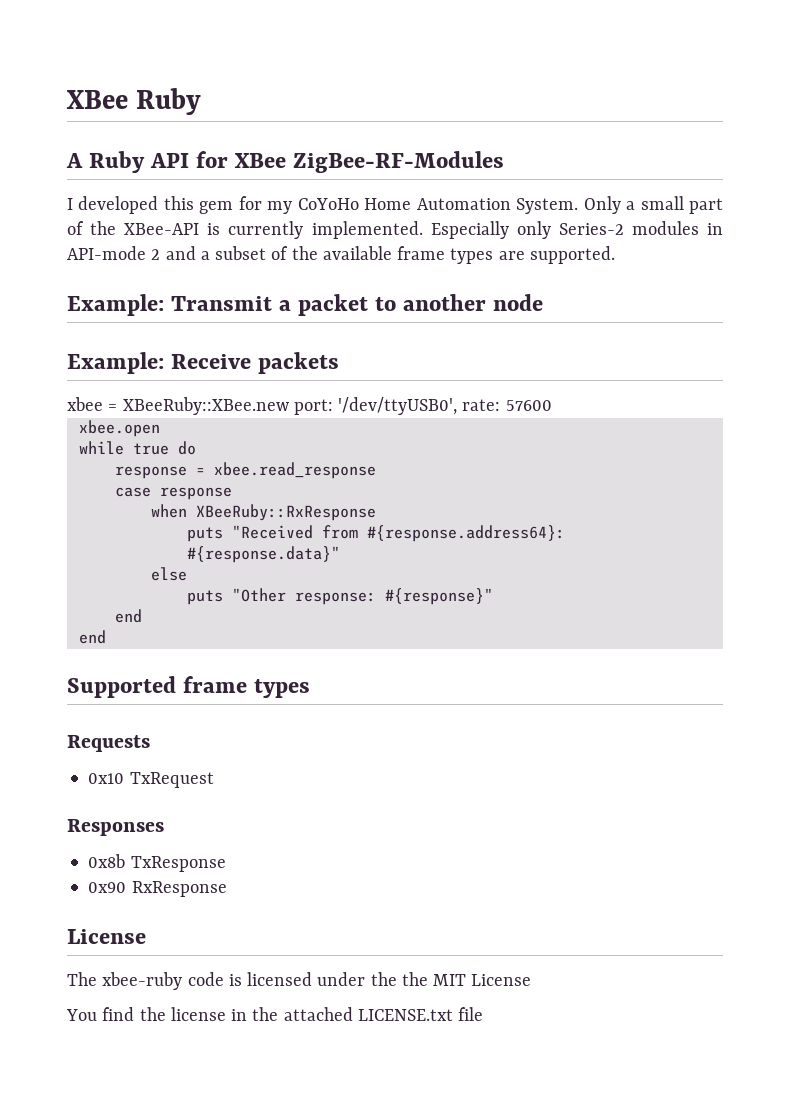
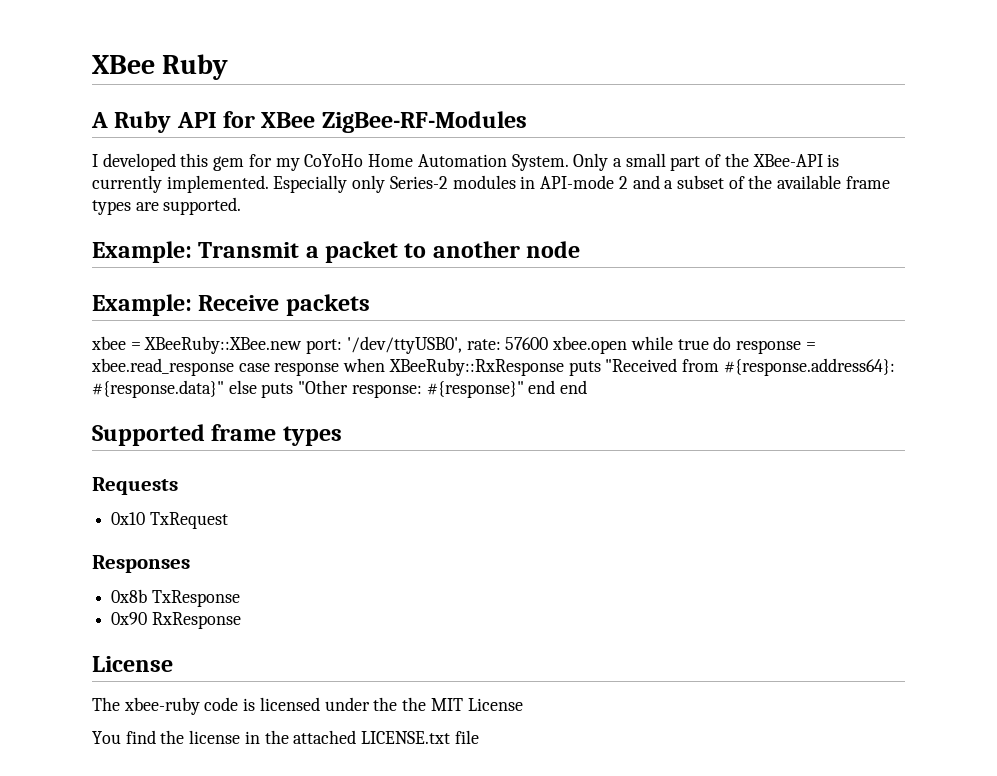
(552, 405) // -> (549, 343) none
(160, 428) // -> (628, 345) none
(196, 448) // -> (732, 343) none
(376, 470) // -> (234, 367) none
(232, 493) // -> (340, 369) none
(376, 512) // -> (564, 367) none
(340, 554) // -> (224, 389) none
(187, 574) // -> (257, 387) none
[114,609,142,623] // end // -> [528,380,556,394] end

